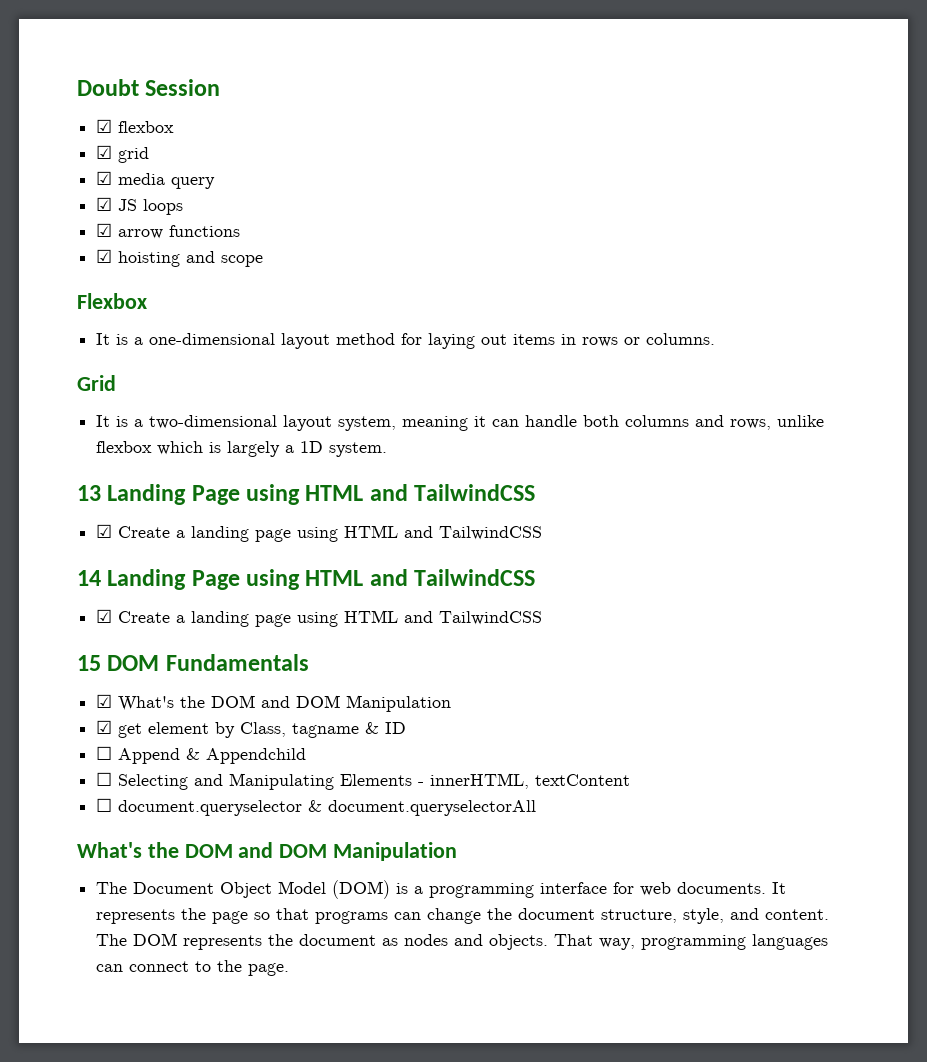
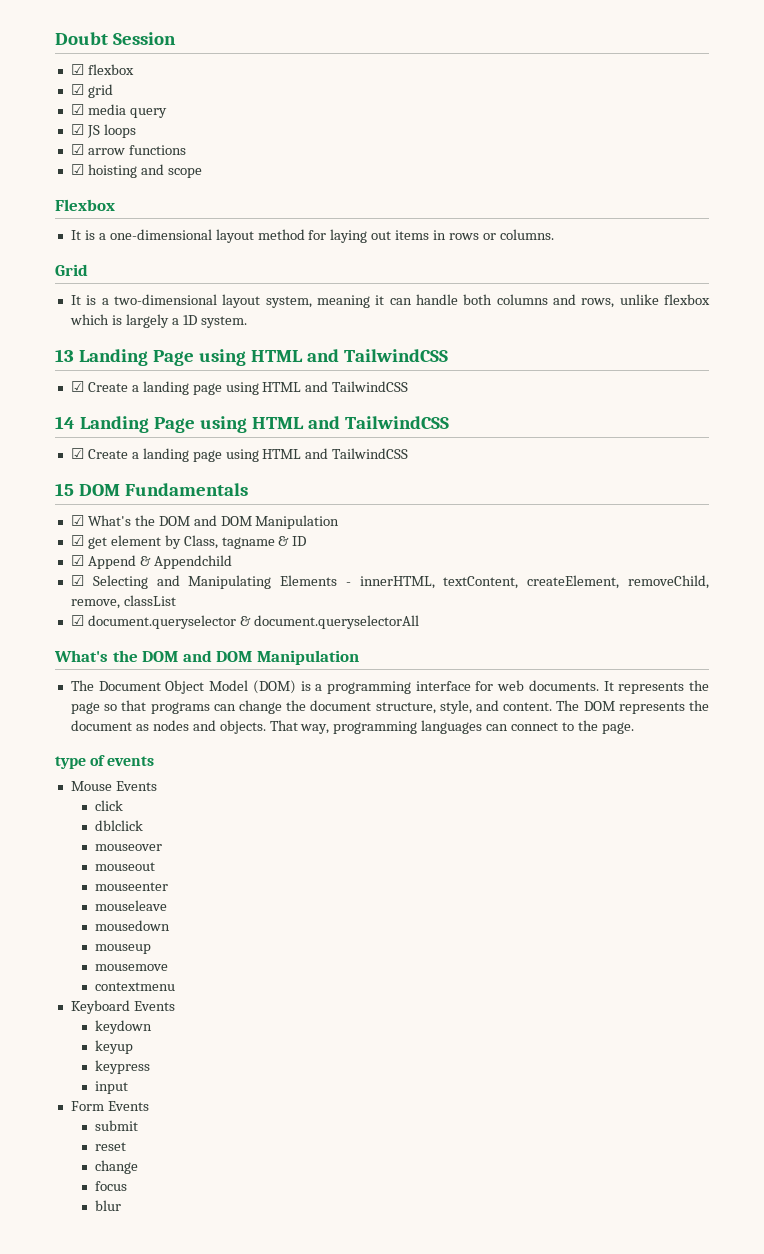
[96,746,113,760] ☐ -> [70,555,84,566] ☑
[96,772,113,786] ☐ -> [70,575,84,586] ☑
[535,774,631,786] [96,798,113,812] textContent // ☐ -> [443,575,709,589] [70,595,176,609] [70,615,84,626] textContent, createElement, removeChild, remove, classList // ☑
(290, 969) none -> [55,755,155,769] [70,781,157,791] [95,800,124,811] [95,820,144,831] [95,844,163,851] [95,862,156,871] [95,882,169,891] [95,900,168,911] [95,920,171,931] [95,944,152,954] [95,964,169,971] [95,982,176,991] [70,1000,175,1014] [95,1020,153,1034] [95,1040,134,1054] [95,1060,151,1074] [95,1081,129,1094] [70,1101,149,1111] [95,1120,139,1131] [95,1142,127,1151] [95,1160,139,1174] [95,1181,128,1191] [95,1200,122,1211] // type of events // Mouse Events // click // dblclick // mouseover // mouseout // mouseenter // mouseleave // mousedown // mouseup // mousemove // contextmenu // Keyboard Events // keydown // keyup // keypress // input // Form Events // submit // reset // change // focus // blur

